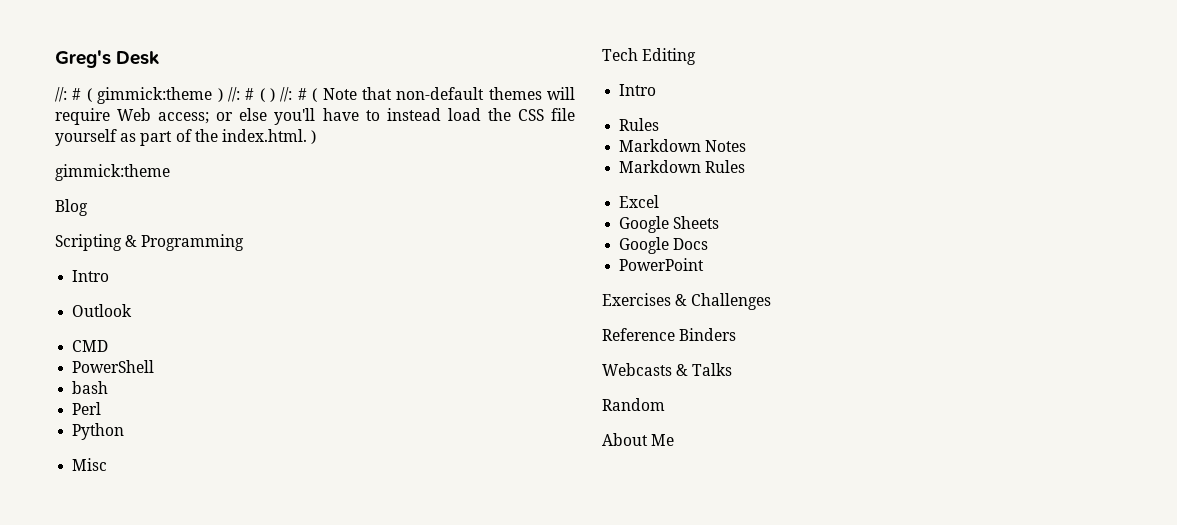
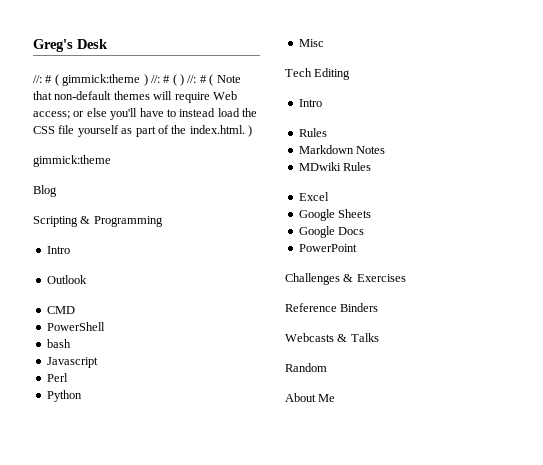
(109, 387) none -> [46,357,98,368] // Javascript
[619,160,702,173] Markdown -> [298,162,341,171] MDwiki
(705, 264) none -> [285,273,354,285] Challenges &
[675,293,772,310] & Challenges -> (406, 278) none

